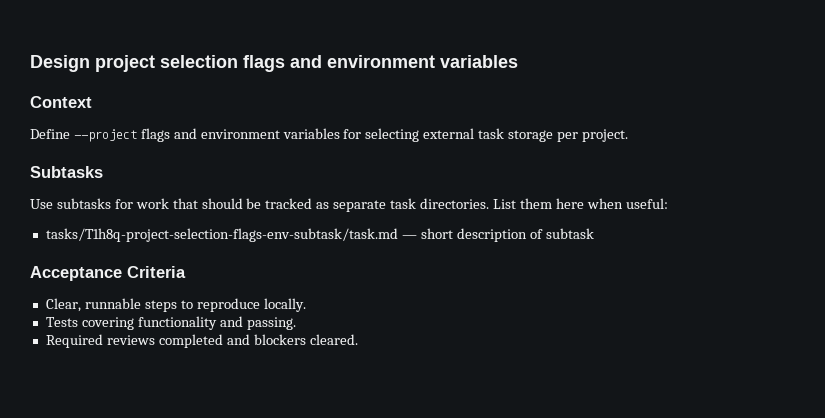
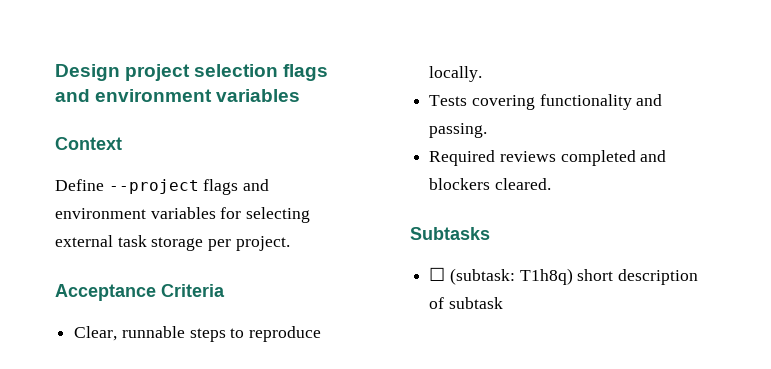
[30,166,103,178] [30,198,668,212] [45,228,594,242] // Subtasks // Use subtasks for work that should be tracked as separate task directories. List them here when useful: // tasks/T1h8q-project-selection-flags-env-subtask/task.md — short description of subtask -> (290, 243) none
(358, 339) none -> [410,227,490,240] [429,267,699,285] [429,297,503,309] // Subtasks // ☐ (subtask: T1h8q) short description of subtask

